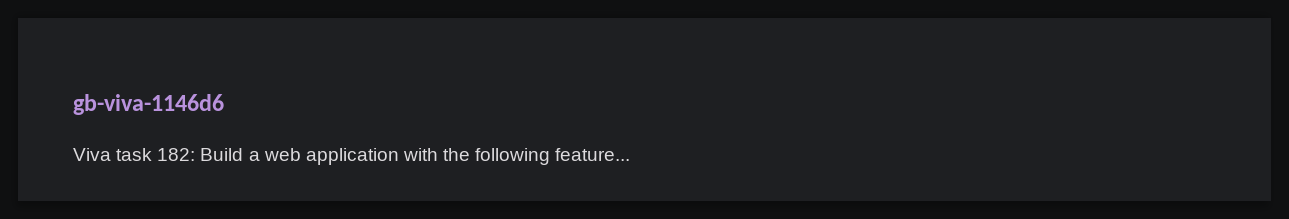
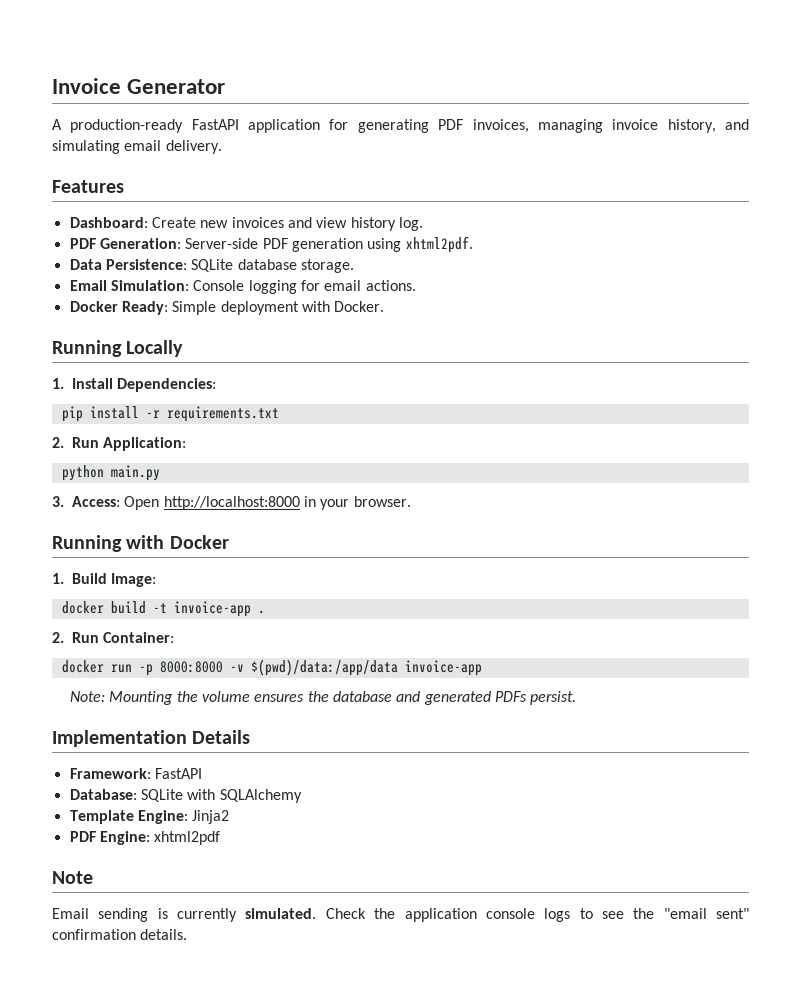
[73,94,224,115] [73,148,631,165] gb-viva-1146d6 // Viva task 182: Build a web application with the following feature... -> [52,78,226,94] [52,119,750,133] [52,140,222,154] [52,180,124,193] [69,217,423,231] [69,236,473,253] [69,259,354,273] [69,280,416,294] [69,301,385,315] [52,340,184,357] [52,378,217,392] [61,406,279,422] [52,437,187,451] [61,465,160,481] [52,496,411,510] [52,535,229,552] [52,573,157,587] [61,601,265,617] [52,632,175,643] [61,659,482,676] [70,691,577,705] [52,730,251,747] [69,768,202,779] [69,789,302,803] [69,810,230,824] [69,831,221,845] [52,871,93,884] [52,908,749,922] [52,929,188,940] Invoice Generator // A production-ready FastAPI application for generating PDF invoices, managing invoice history, and simulating email delivery. // Features // Dashboard: Create new invoices and view history log. // PDF Generation: Server-side PDF generation using xhtml2pdf. // Data Persistence: SQLite database storage. // Email Simulation: Console logging for email actions. // Docker Ready: Simple deployment with Docker. // Running Locally // 1. Install Dependencies: // pip install -r requirements.txt // 2. Run Application: // python main.py // 3. Access: Open http://localhost:8000 in your browser. // Running with Docker // 1. Build Image: // docker build -t invoice-app . // 2. Run Container: // docker run -p 8000:8000 -v $(pwd)/data:/app/data invoice-app // Note: Mounting the volume ensures the database and generated PDFs persist. // Implementation Details // Framework: FastAPI // Database: SQLite with SQLAlchemy // Template Engine: Jinja2 // PDF Engine: xhtml2pdf // Note // Email sending is currently simulated. Check the application console logs to see the "email sent" confirmation details.

